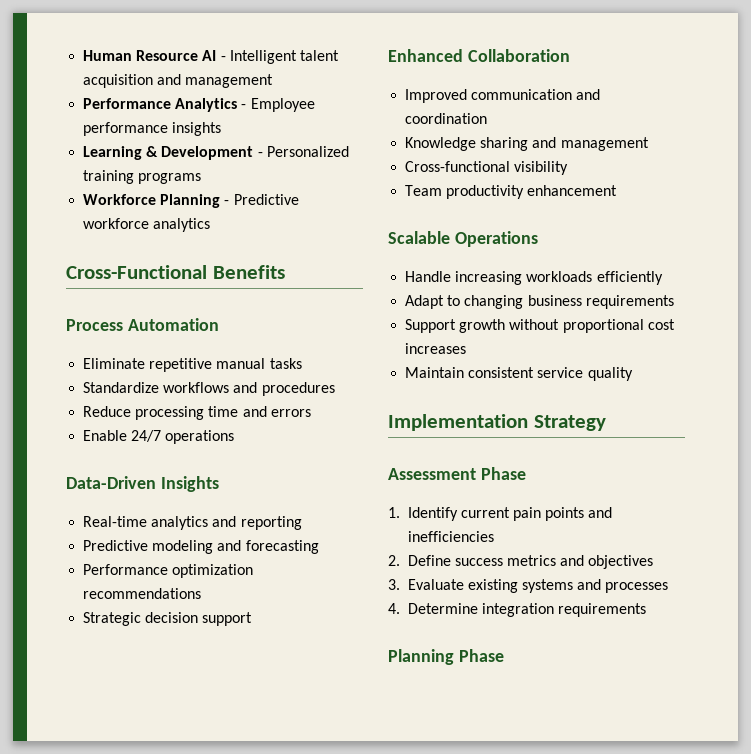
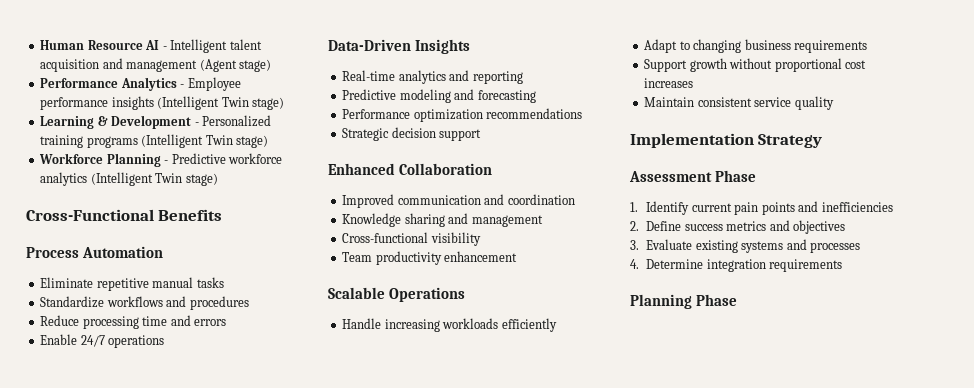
(274, 81) none -> [199,59,272,72] (Agent stage)
(222, 129) none -> [157,96,285,110] (Intelligent Twin stage)
(202, 178) none -> [141,134,269,148] (Intelligent Twin stage)
(211, 225) none -> [90,172,218,186] (Intelligent Twin stage)

